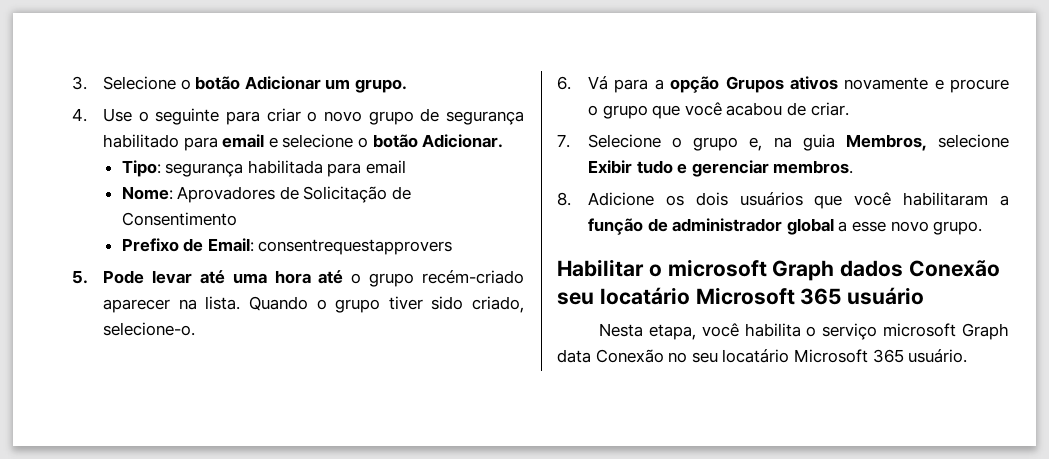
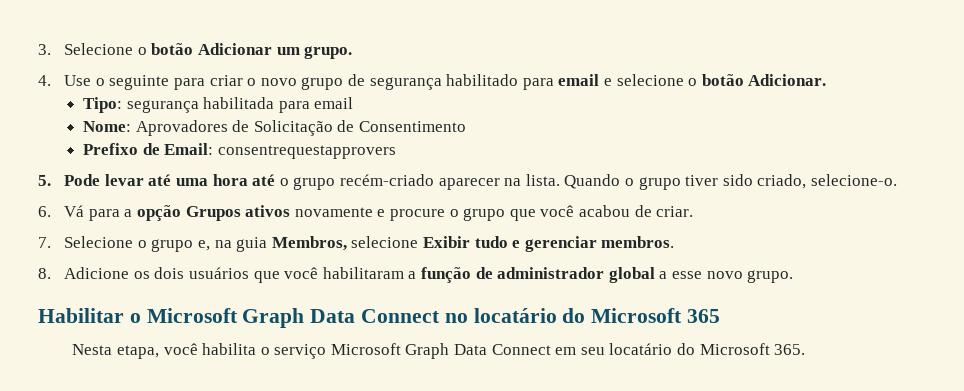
[667,259,1001,281] [557,287,925,305] microsoft Graph dados Conexão seu locatário Microsoft 365 usuário -> [146,308,721,328] Microsoft Graph Data Connect no locatário do Microsoft 365
[883,323,1009,340] [557,349,968,363] microsoft Graph data Conexão no seu locatário Microsoft 365 usuário. -> [330,343,806,359] Microsoft Graph Data Connect em seu locatário do Microsoft 365.

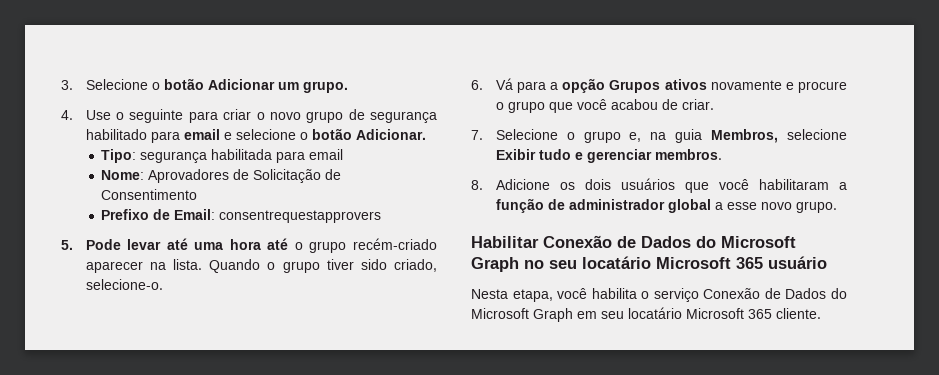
[129,308,721,328] o Microsoft Graph Data Connect no locatário do Microsoft 365 -> [543,235,796,248] [471,256,827,272] Conexão de Dados do Microsoft Graph no seu locatário Microsoft 365 usuário
[330,343,806,359] Microsoft Graph Data Connect em seu locatário do Microsoft 365. -> [703,288,847,299] [471,307,821,322] Conexão de Dados do Microsoft Graph em seu locatário Microsoft 365 cliente.

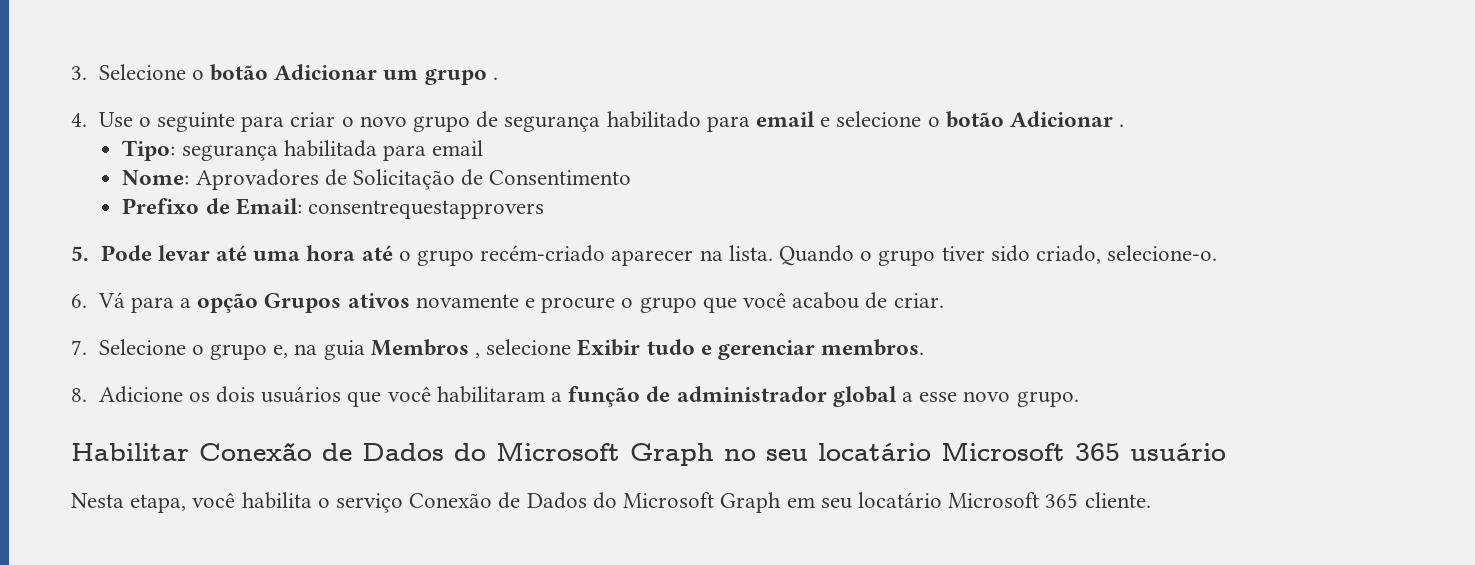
[302,81,348,93] grupo. -> [424,68,498,85] grupo .
[355,129,426,140] Adicionar. -> [1010,111,1125,127] Adicionar .
[711,129,779,143] Membros, -> [370,339,480,358] Membros ,

